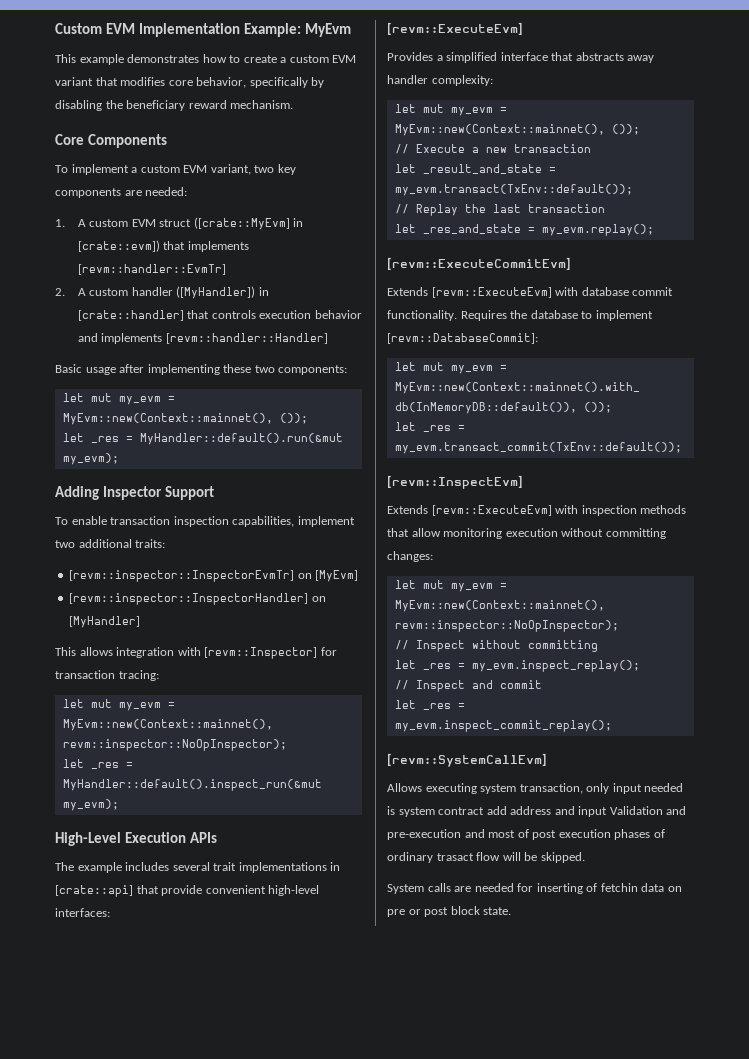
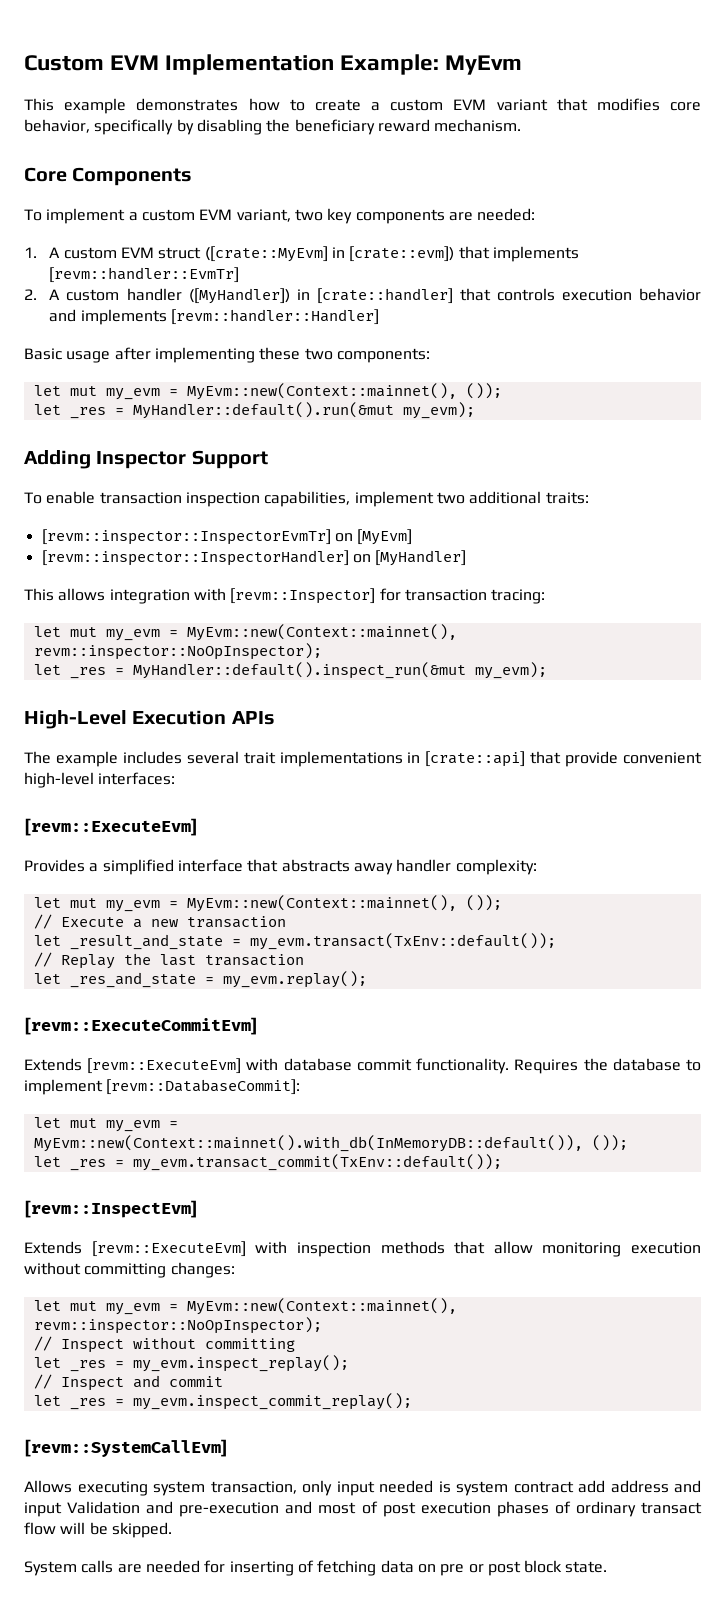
[436,853,474,861] trasact -> [641,1502,703,1514] transact
[600,883,638,892] fetchin -> [317,1560,377,1576] fetching

